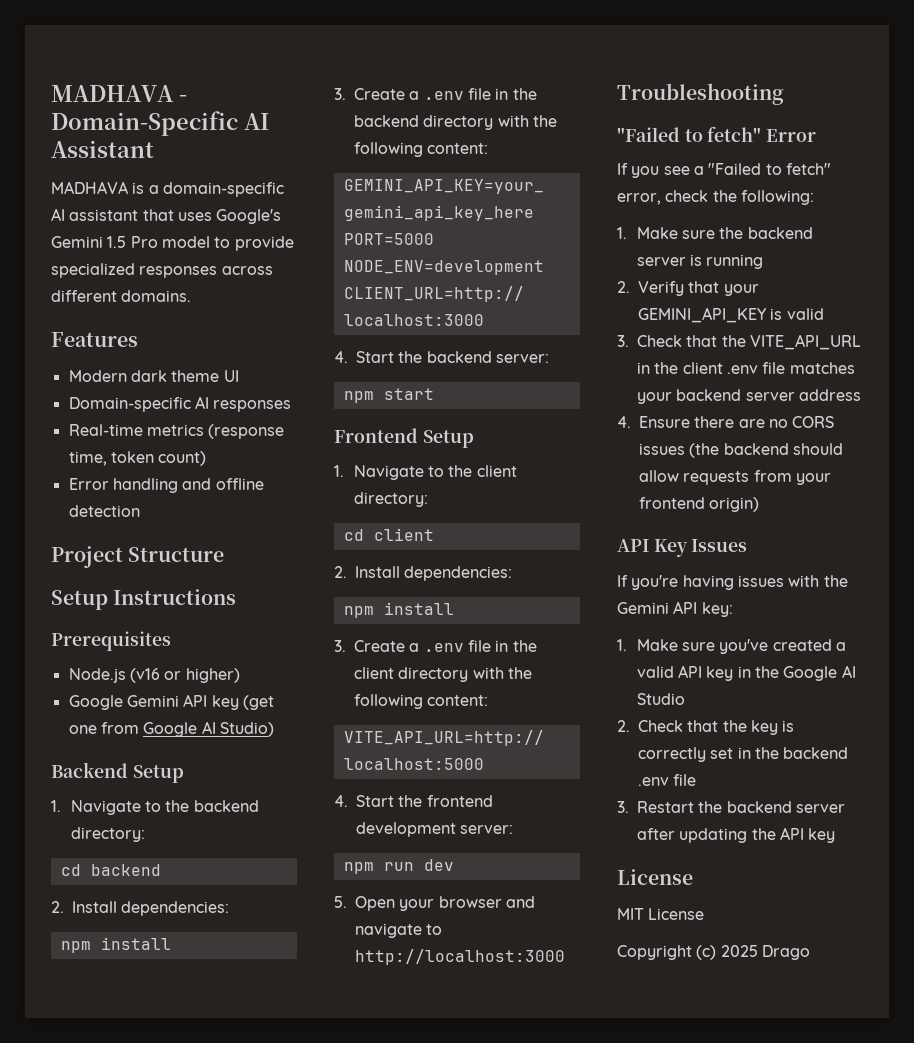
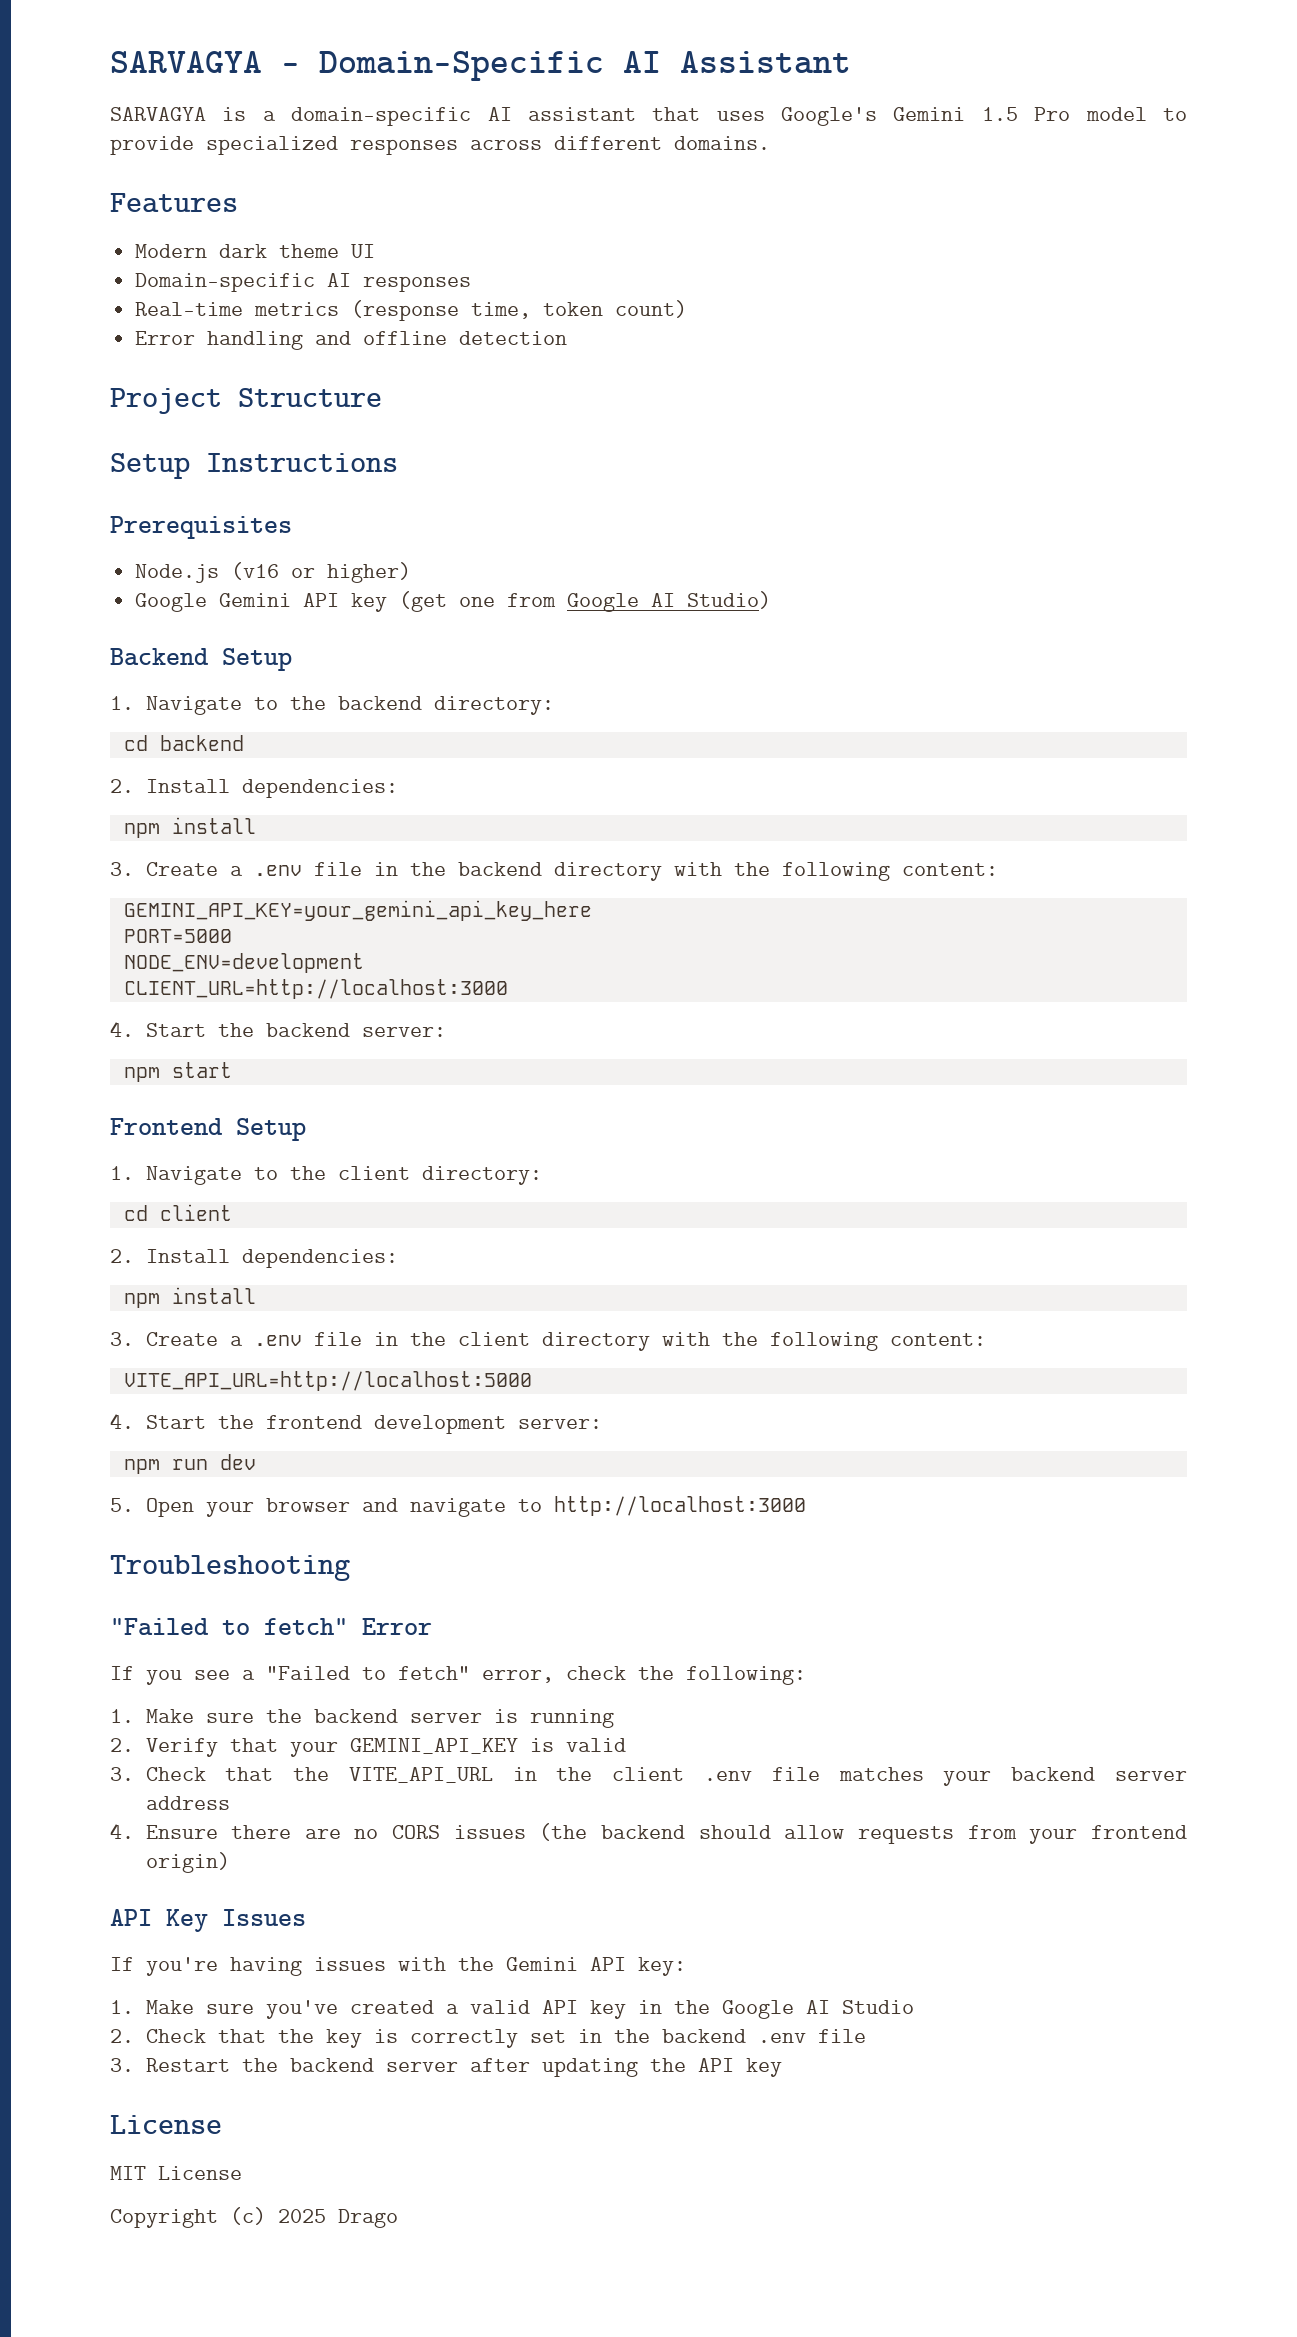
[51,85,174,102] MADHAVA -> [110,51,262,73] SARVAGYA
[51,181,128,194] MADHAVA -> [110,107,206,121] SARVAGYA

